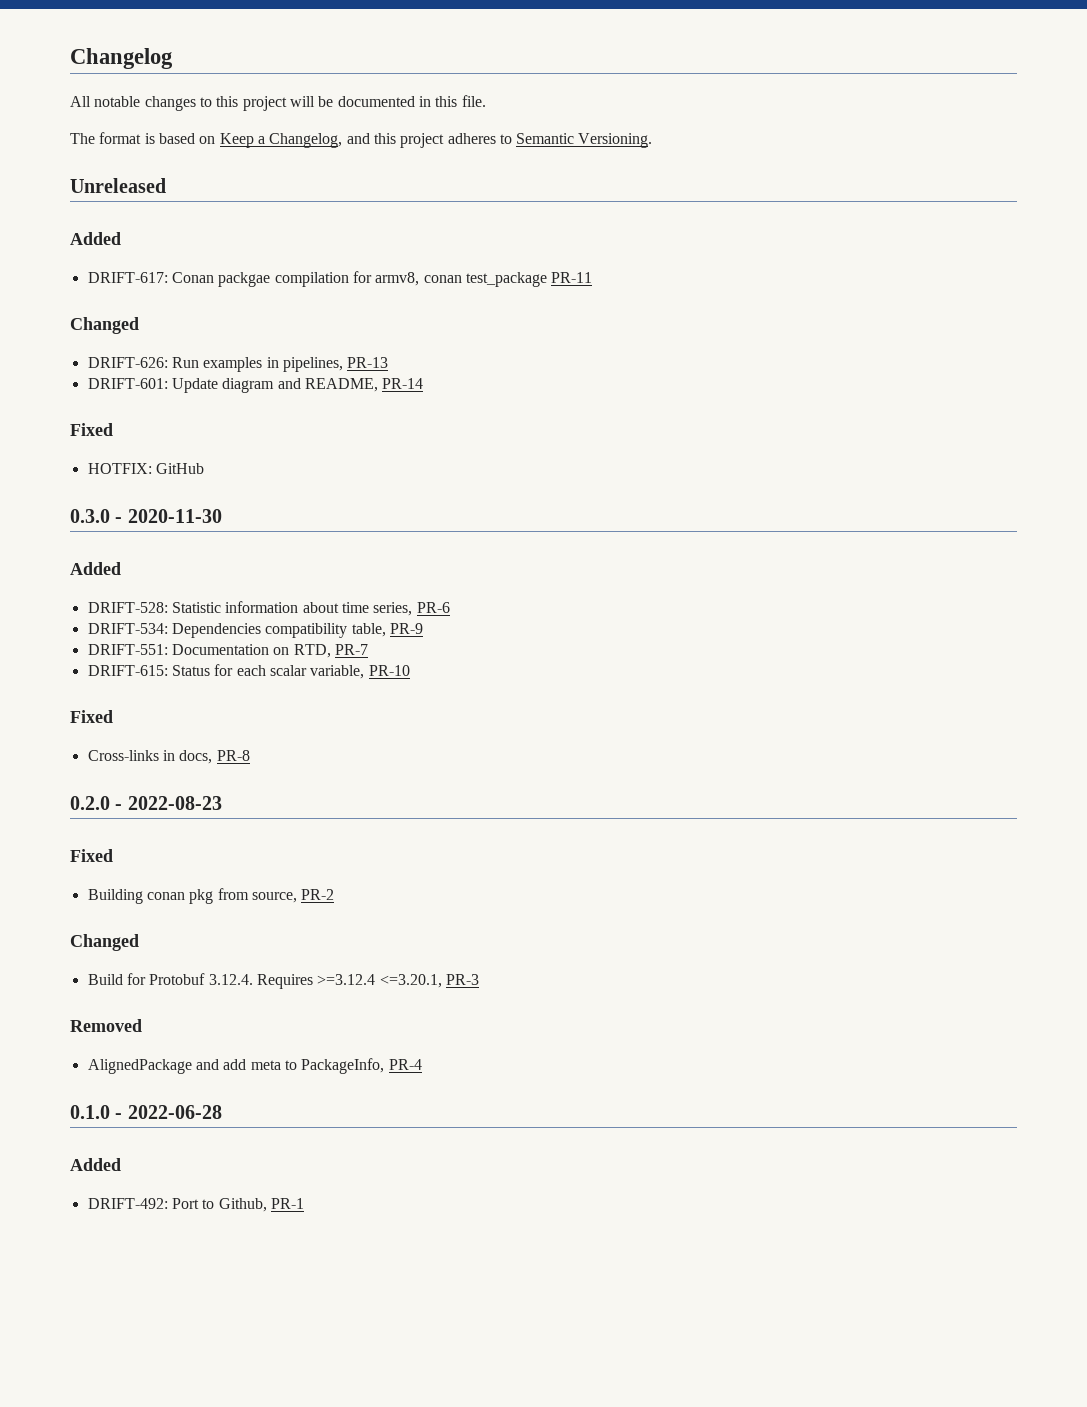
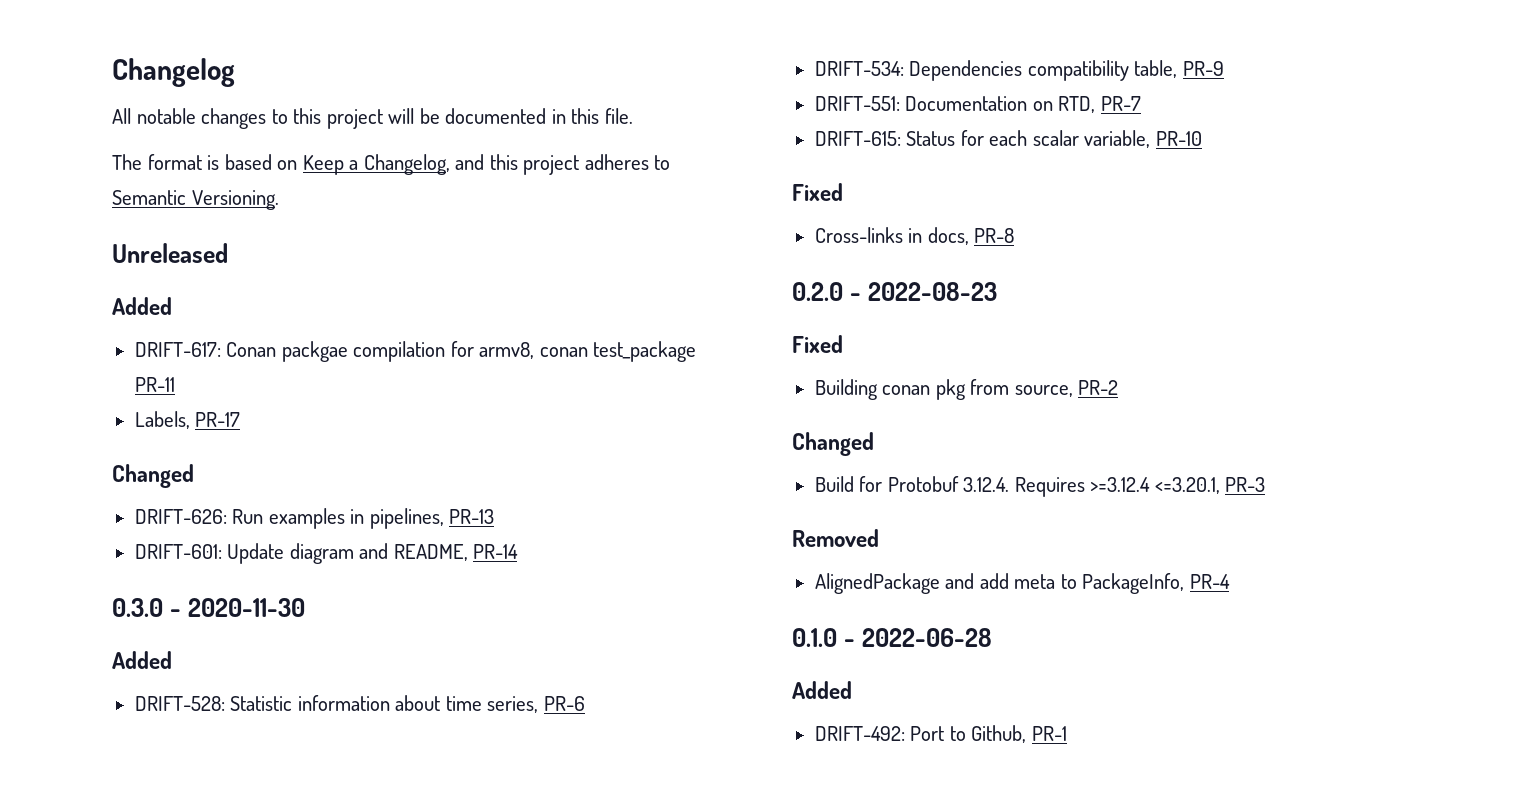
(593, 277) none -> [134,411,241,429] // Labels, PR-17
[70,423,113,436] [87,463,204,474] // Fixed // HOTFIX: GitHub -> (519, 551) none

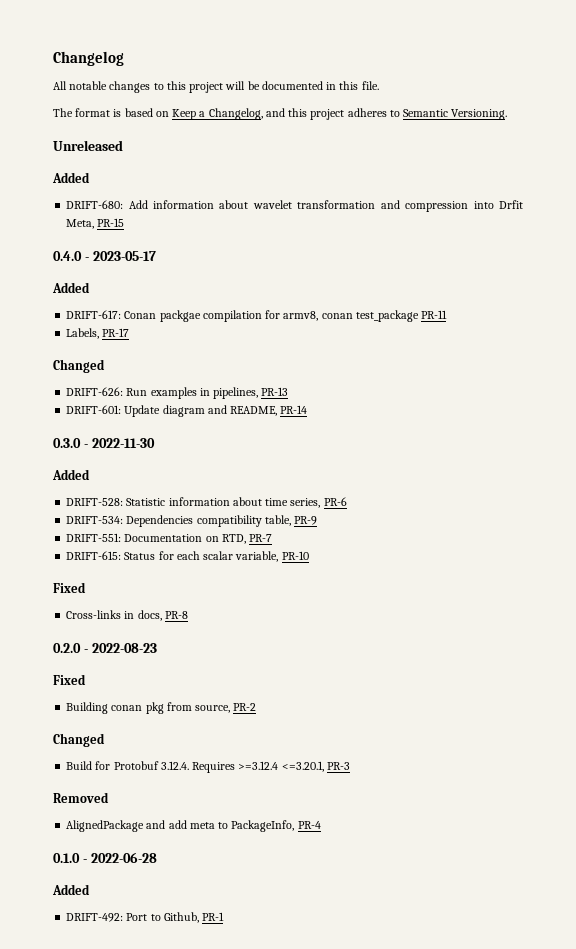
(172, 306) none -> [66,200,523,212] [66,218,125,229] [53,251,156,261] [52,282,90,293] // DRIFT-680: Add information about wavelet transformation and compression into Drfit Meta, PR-15 // 0.4.0 - 2023-05-17 // Added
[187,598,305,617] 2020-11-30 -> [91,438,155,448] 2022-11-30

